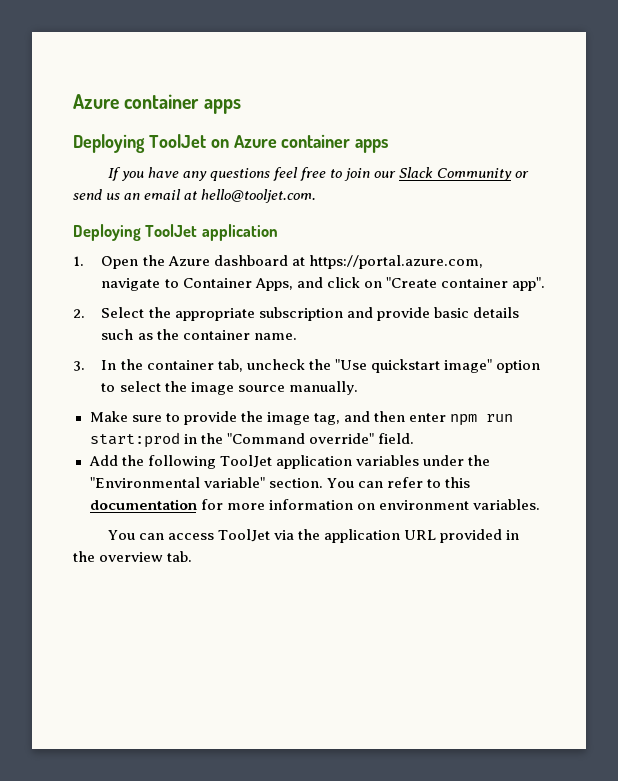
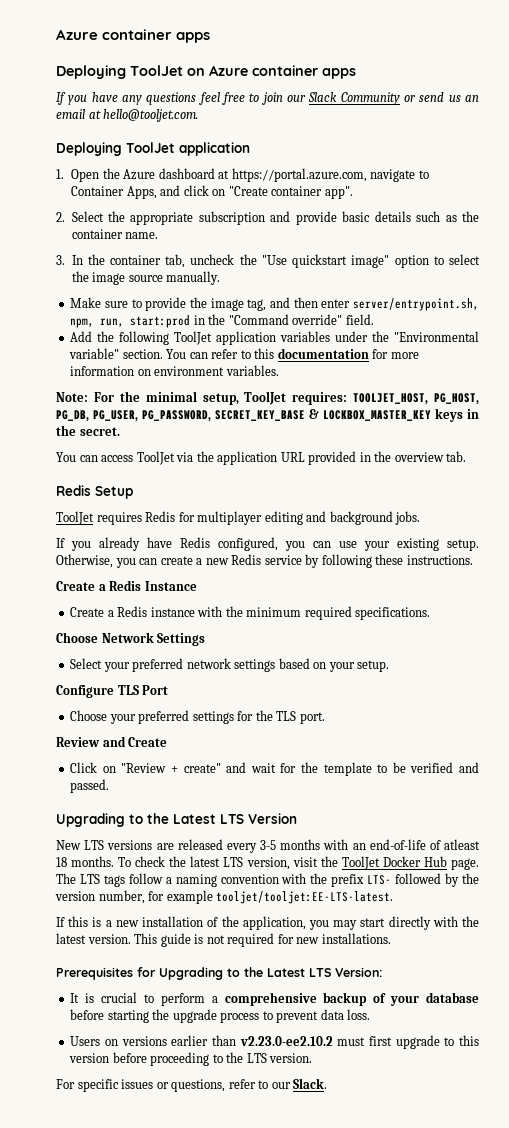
[450,414,513,426] npm run -> [353,298,479,311] [70,318,125,328] server/entrypoint.sh, npm, run,
(540, 504) none -> [56,391,479,405] [56,408,479,422] [56,425,120,436] // Note: For the minimal setup, ToolJet requires: TOOLJET_HOST, PG_HOST, PG_DB, PG_USER, PG_PASSWORD, SECRET_KEY_BASE & LOCKBOX_MASTER_KEY keys in the secret.
(193, 556) none -> [56,485,133,499] [56,511,421,525] [56,537,479,551] [56,554,473,568] [56,580,197,591] [70,606,431,620] [56,632,206,646] [70,658,390,672] [56,685,169,698] [70,710,325,724] [56,736,168,747] [70,762,480,776] [70,779,110,793] [56,813,297,827] [56,839,481,853] [56,856,480,870] [56,873,479,887] [55,890,394,904] [56,916,480,930] [56,933,391,947] [56,967,382,980] [70,992,479,1006] [70,1009,371,1023] [70,1035,480,1049] [69,1052,313,1066] [56,1078,328,1092] // Redis Setup // ToolJet requires Redis for multiplayer editing and background jobs. // If you already have Redis configured, you can use your existing setup. Otherwise, you can create a new Redis service by following these instructions. // Create a Redis Instance // Create a Redis instance with the minimum required specifications. // Choose Network Settings // Select your preferred network settings based on your setup. // Configure TLS Port // Choose your preferred settings for the TLS port. // Review and Create // Click on "Review + create" and wait for the template to be verified and passed. // Upgrading to the Latest LTS Version // New LTS versions are released every 3-5 months with an end-of-life of atleast 18 months. To check the latest LTS version, visit the ToolJet Docker Hub page. The LTS tags follow a naming convention with the prefix LTS- followed by the version number, for example tooljet/tooljet:EE-LTS-latest. // If this is a new installation of the application, you may start directly with the latest version. This guide is not required for new installations. // Prerequisites for Upgrading to the Latest LTS Version: // It is crucial to perform a comprehensive backup of your database before starting the upgrade process to prevent data loss. // Users on versions earlier than v2.23.0-ee2.10.2 must first upgrade to this version before proceeding to the LTS version. // For specific issues or questions, refer to our Slack.

